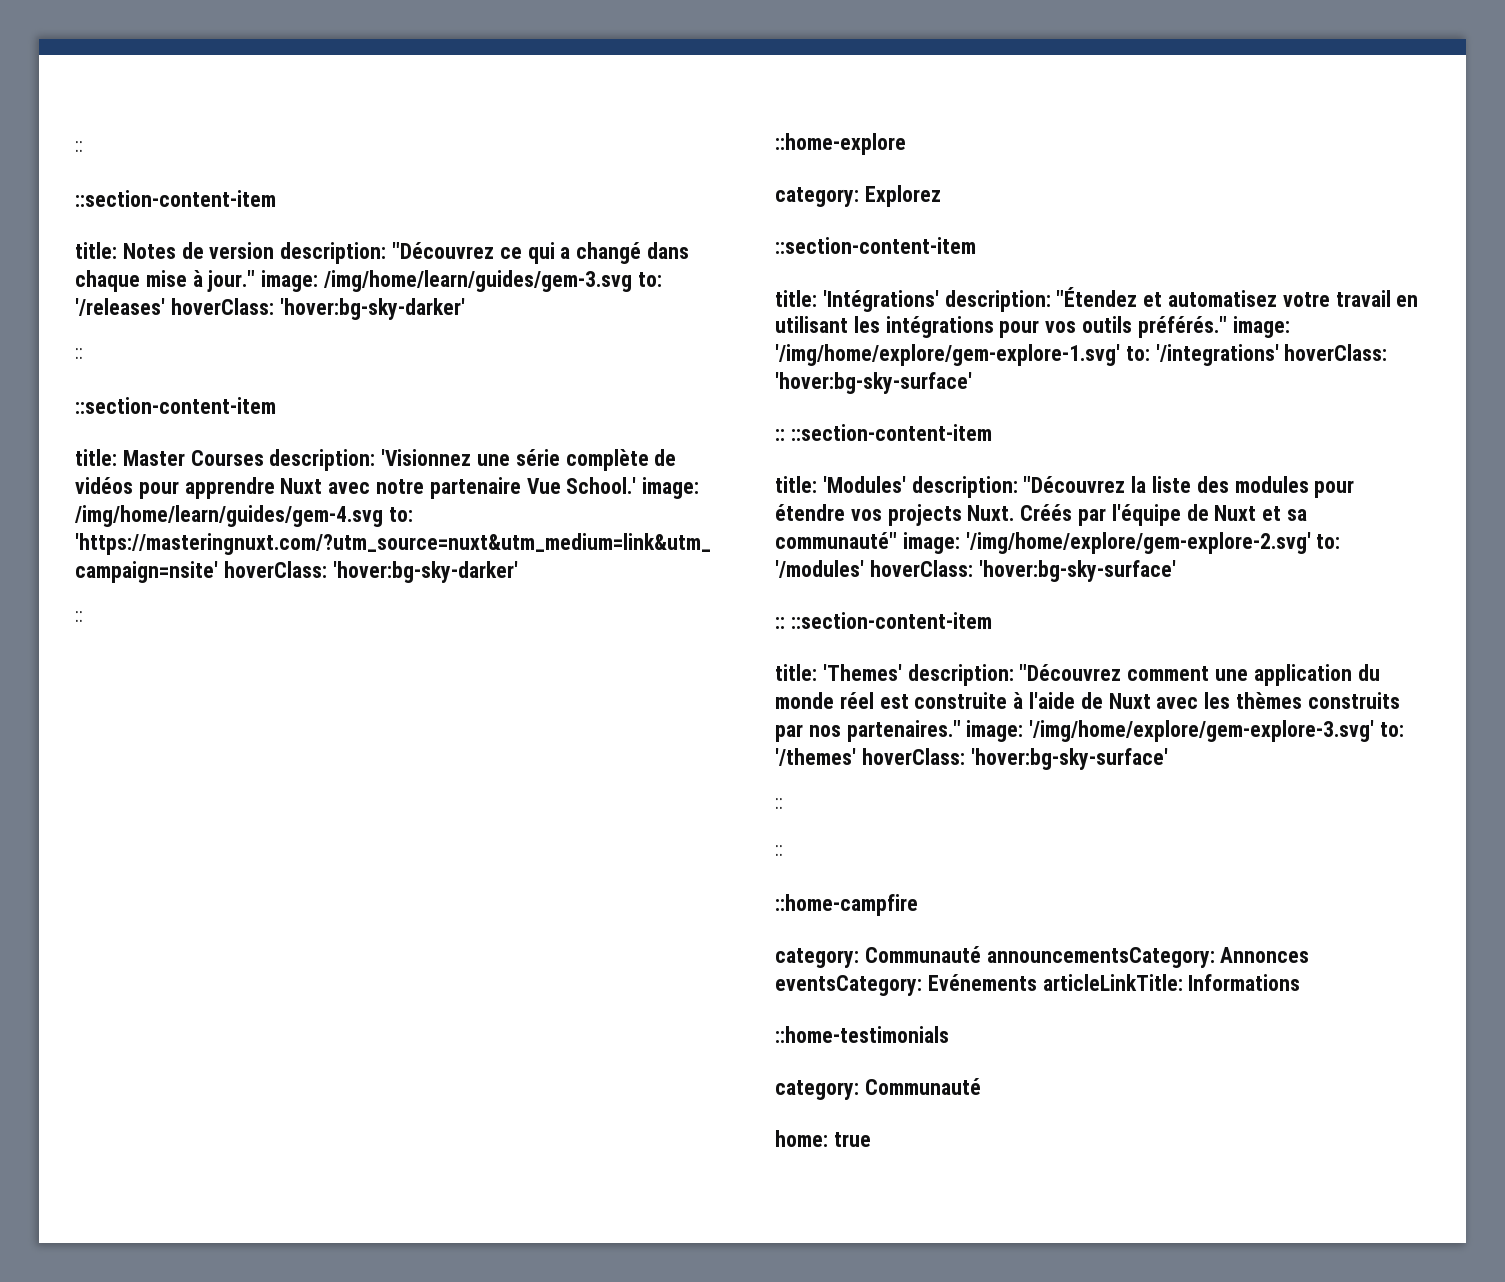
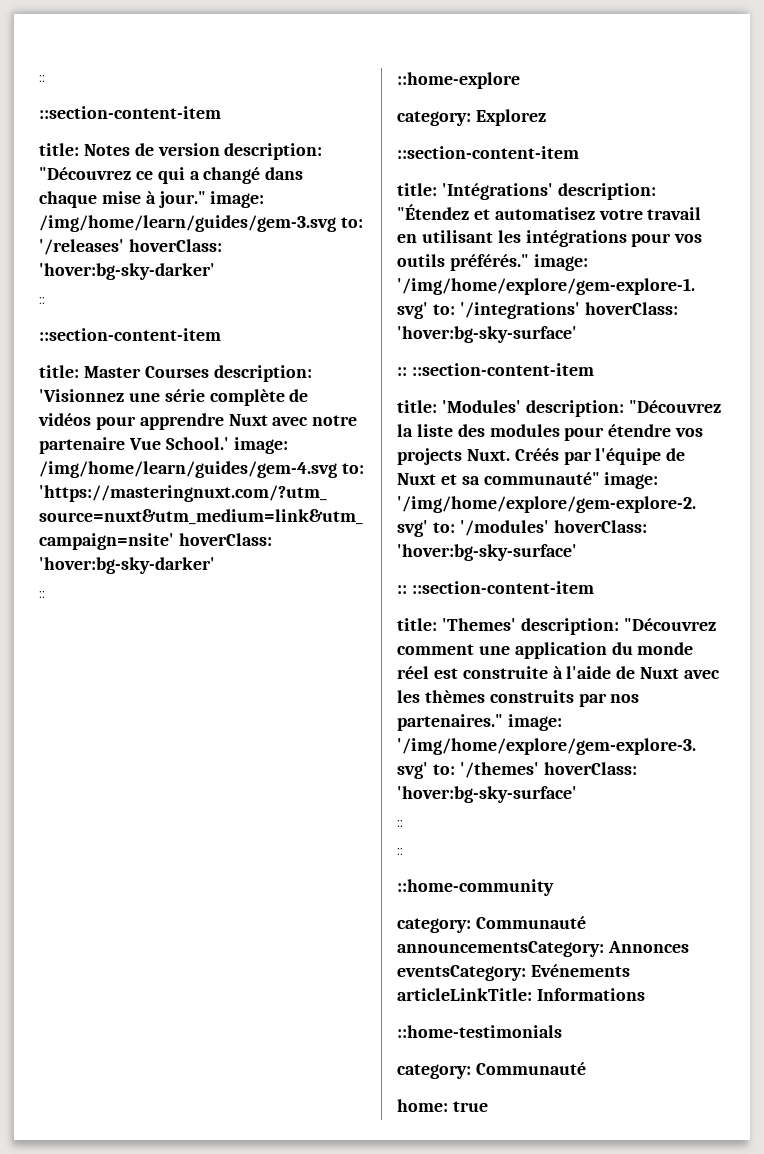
[775,894,918,916] ::home-campfire -> [397,879,554,896] ::home-community

